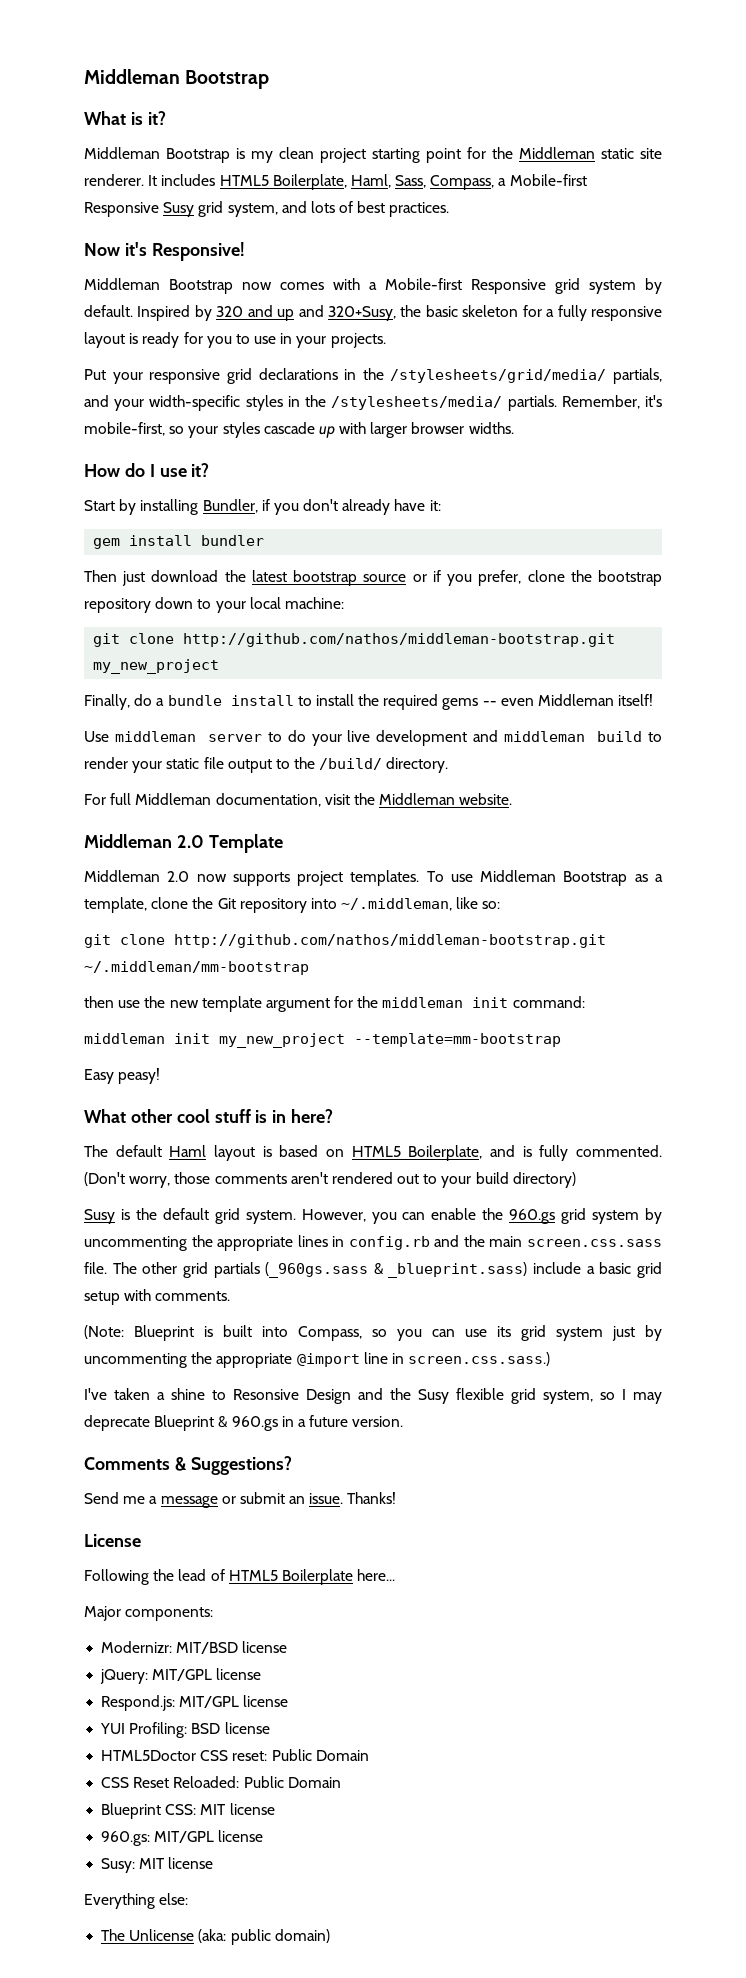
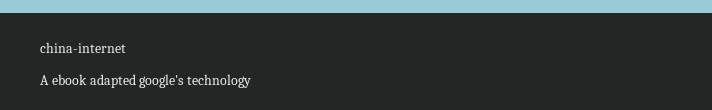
[84,69,270,89] [84,111,166,125] [84,147,662,163] [84,174,587,190] [84,201,450,217] [84,242,245,261] [84,278,662,294] [84,305,662,321] [84,332,386,348] [84,368,662,384] [84,395,662,411] [84,422,514,438] [84,463,210,477] [84,499,441,515] [93,535,265,549] [84,570,662,586] [84,597,344,613] [93,633,616,647] [93,659,220,674] [84,694,654,710] [84,730,663,746] [84,757,449,773] [84,793,513,807] [84,834,283,853] [84,870,664,886] [84,897,501,913] [84,934,606,948] [84,961,309,975] [84,996,585,1012] [84,1033,561,1048] [84,1068,161,1084] [84,1109,334,1123] [84,1145,662,1161] [84,1172,576,1188] [84,1208,663,1224] [84,1235,662,1251] [84,1262,662,1278] [84,1289,231,1305] [84,1325,662,1341] [84,1352,551,1368] [84,1388,662,1404] [84,1415,404,1431] [84,1456,292,1475] [84,1492,397,1508] [84,1534,141,1547] [84,1569,396,1585] [84,1606,214,1621] [101,1641,288,1654] [100,1668,262,1684] [101,1695,289,1711] [100,1722,270,1738] [101,1749,369,1761] [101,1776,341,1788] [101,1803,275,1819] [101,1830,264,1846] [101,1857,214,1873] [84,1893,189,1909] [101,1929,330,1945] Middleman Bootstrap // What is it? // Middleman Bootstrap is my clean project starting point for the Middleman static site renderer. It includes HTML5 Boilerplate, Haml, Sass, Compass, a Mobile-first Responsive Susy grid system, and lots of best practices. // Now it's Responsive! // Middleman Bootstrap now comes with a Mobile-first Responsive grid system by default. Inspired by 320 and up and 320+Susy, the basic skeleton for a fully responsive layout is ready for you to use in your projects. // Put your responsive grid declarations in the /stylesheets/grid/media/ partials, and your width-specific styles in the /stylesheets/media/ partials. Remember, it's mobile-first, so your styles cascade up with larger browser widths. // How do I use it? // Start by installing Bundler, if you don't already have it: // gem install bundler // Then just download the latest bootstrap source or if you prefer, clone the bootstrap repository down to your local machine: // git clone http://github.com/nathos/middleman-bootstrap.git my_new_project // Finally, do a bundle install to install the required gems -- even Middleman itself! // Use middleman server to do your live development and middleman build to render your static file output to the /build/ directory. // For full Middleman documentation, visit the Middleman website. // Middleman 2.0 Template // Middleman 2.0 now supports project templates. To use Middleman Bootstrap as a template, clone the Git repository into ~/.middleman, like so: // git clone http://github.com/nathos/middleman-bootstrap.git ~/.middleman/mm-bootstrap // then use the new template argument for the middleman init command: // middleman init my_new_project --template=mm-bootstrap // Easy peasy! // What other cool stuff is in here? // The default Haml layout is based on HTML5 Boilerplate, and is fully commented. (Don't worry, those comments aren't rendered out to your build directory) // Susy is the default grid system. However, you can enable the 960.gs grid system by uncommenting the appropriate lines in config.rb and the main screen.css.sass file. The other grid partials (_960gs.sass & _blueprint.sass) include a basic grid setup with comments. // (Note: Blueprint is built into Compass, so you can use its grid system just by uncommenting the appropriate @import line in screen.css.sass.) // I've taken a shine to Resonsive Design and the Susy flexible grid system, so I may deprecate Blueprint & 960.gs in a future version. // Comments & Suggestions? // Send me a message or submit an issue. Thanks! // License // Following the lead of HTML5 Boilerplate here... // Major components: // Modernizr: MIT/BSD license // jQuery: MIT/GPL license // Respond.js: MIT/GPL license // YUI Profiling: BSD license // HTML5Doctor CSS reset: Public Domain // CSS Reset Reloaded: Public Domain // Blueprint CSS: MIT license // 960.gs: MIT/GPL license // Susy: MIT license // Everything else: // The Unlicense (aka: public domain) -> [40,42,126,53] [40,74,252,88] china-internet // A ebook adapted google's technology

